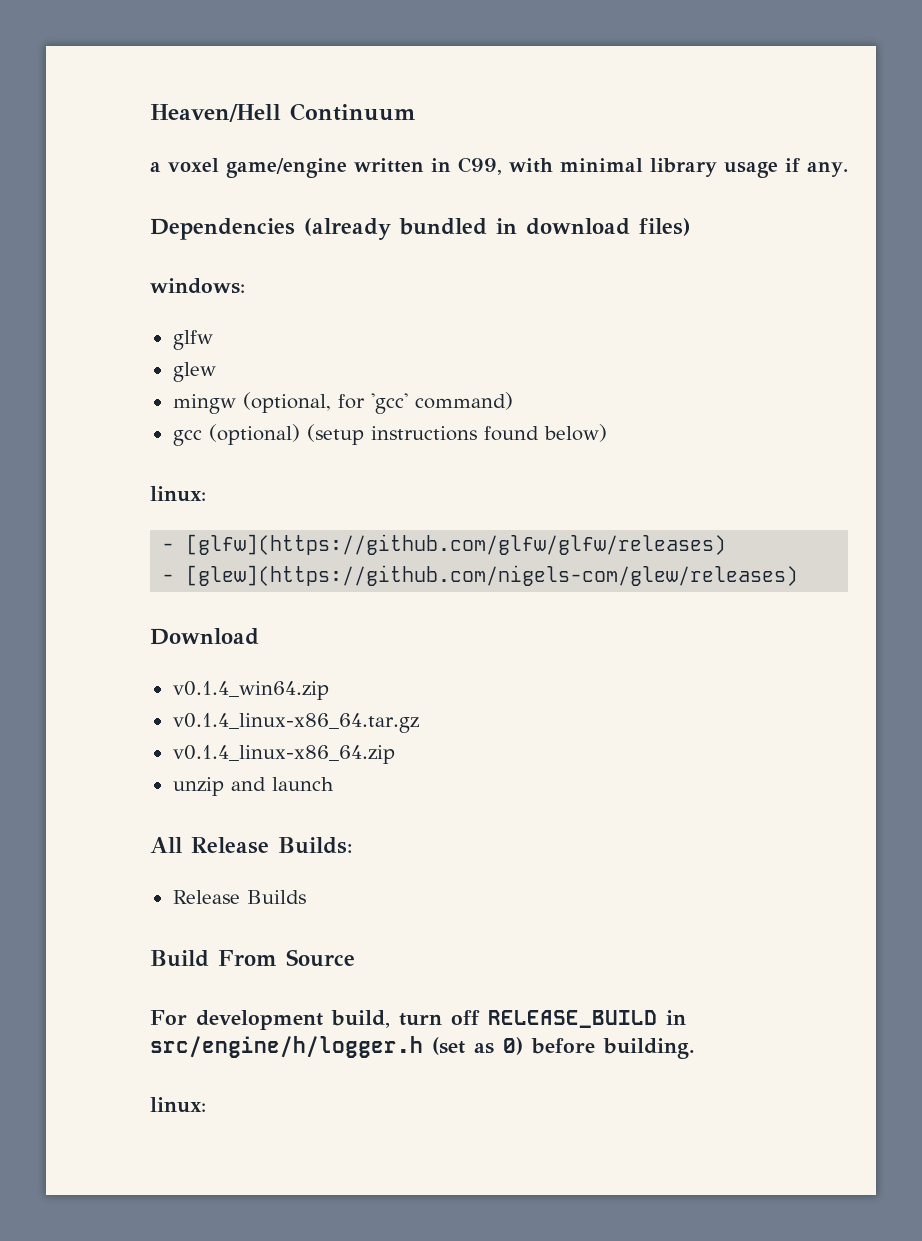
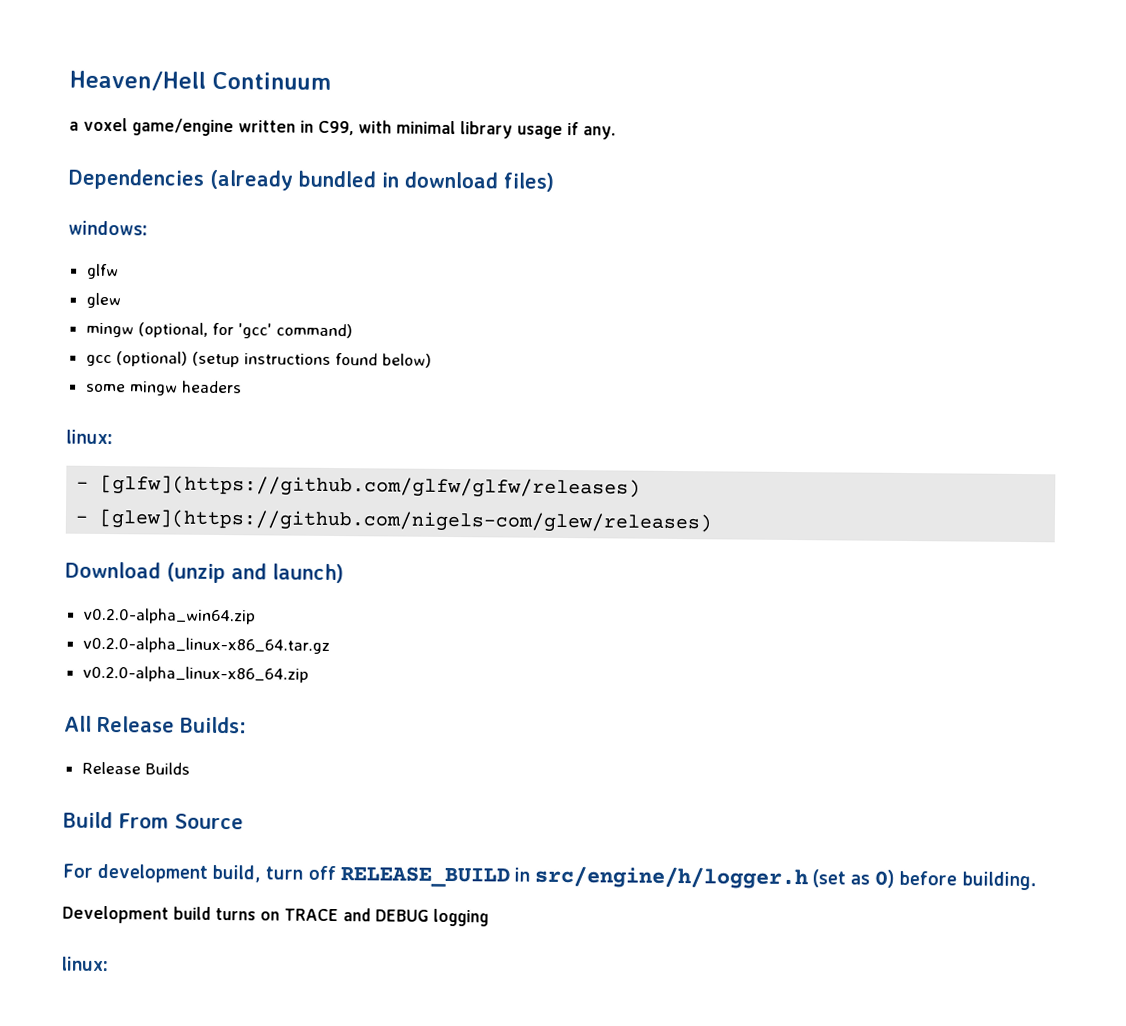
(607, 433) none -> [85,380,242,396] // some mingw headers
[172,681,329,700] [172,713,419,733] [172,745,395,764] [172,777,334,796] // v0.1.4_win64.zip // v0.1.4_linux-x86_64.tar.gz // v0.1.4_linux-x86_64.zip // unzip and launch -> [166,562,344,584] [83,607,256,625] [82,636,330,654] [82,665,309,683] (unzip and launch) // v0.2.0-alpha_win64.zip // v0.2.0-alpha_linux-x86_64.tar.gz // v0.2.0-alpha_linux-x86_64.zip
(695, 1048) none -> [62,905,489,927] // Development build turns on TRACE and DEBUG logging

